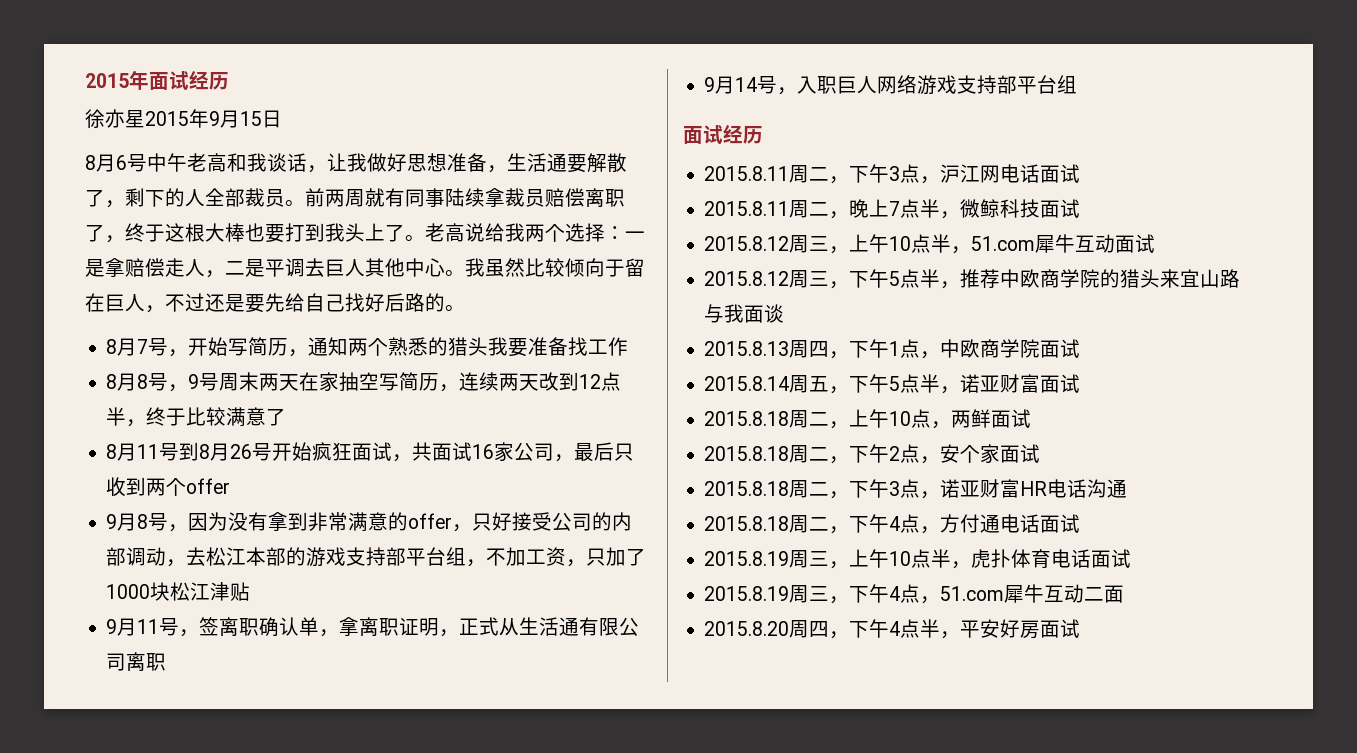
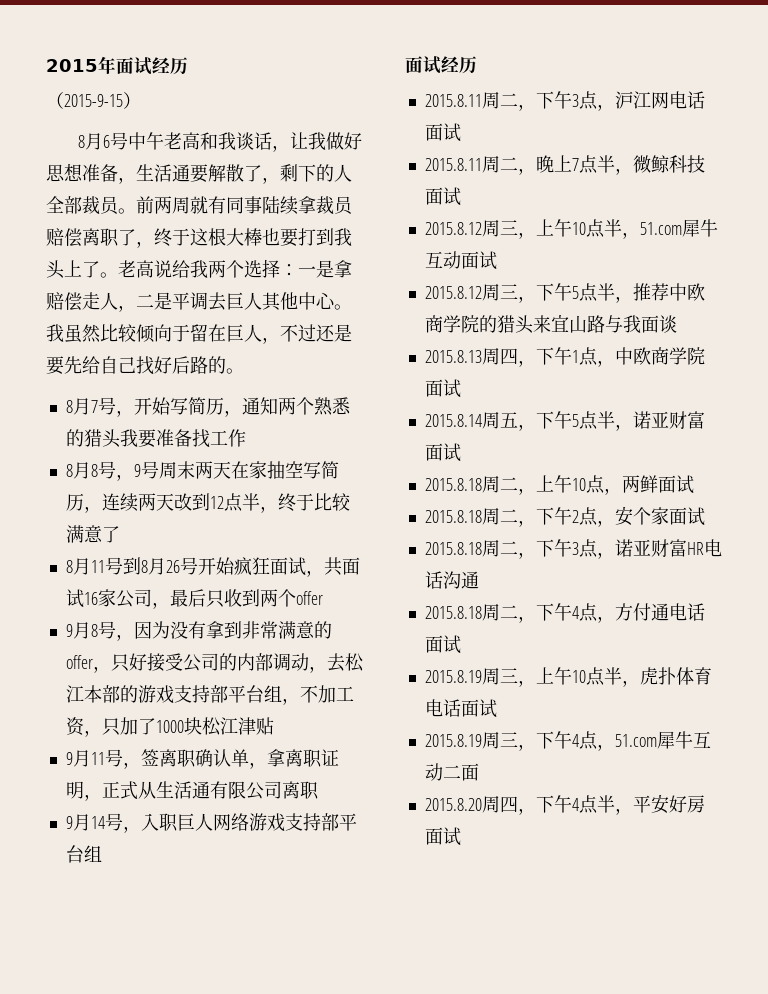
[85,109,282,129] 徐亦星2015年9月15日 -> [46,92,141,109] （2015-9-15）

